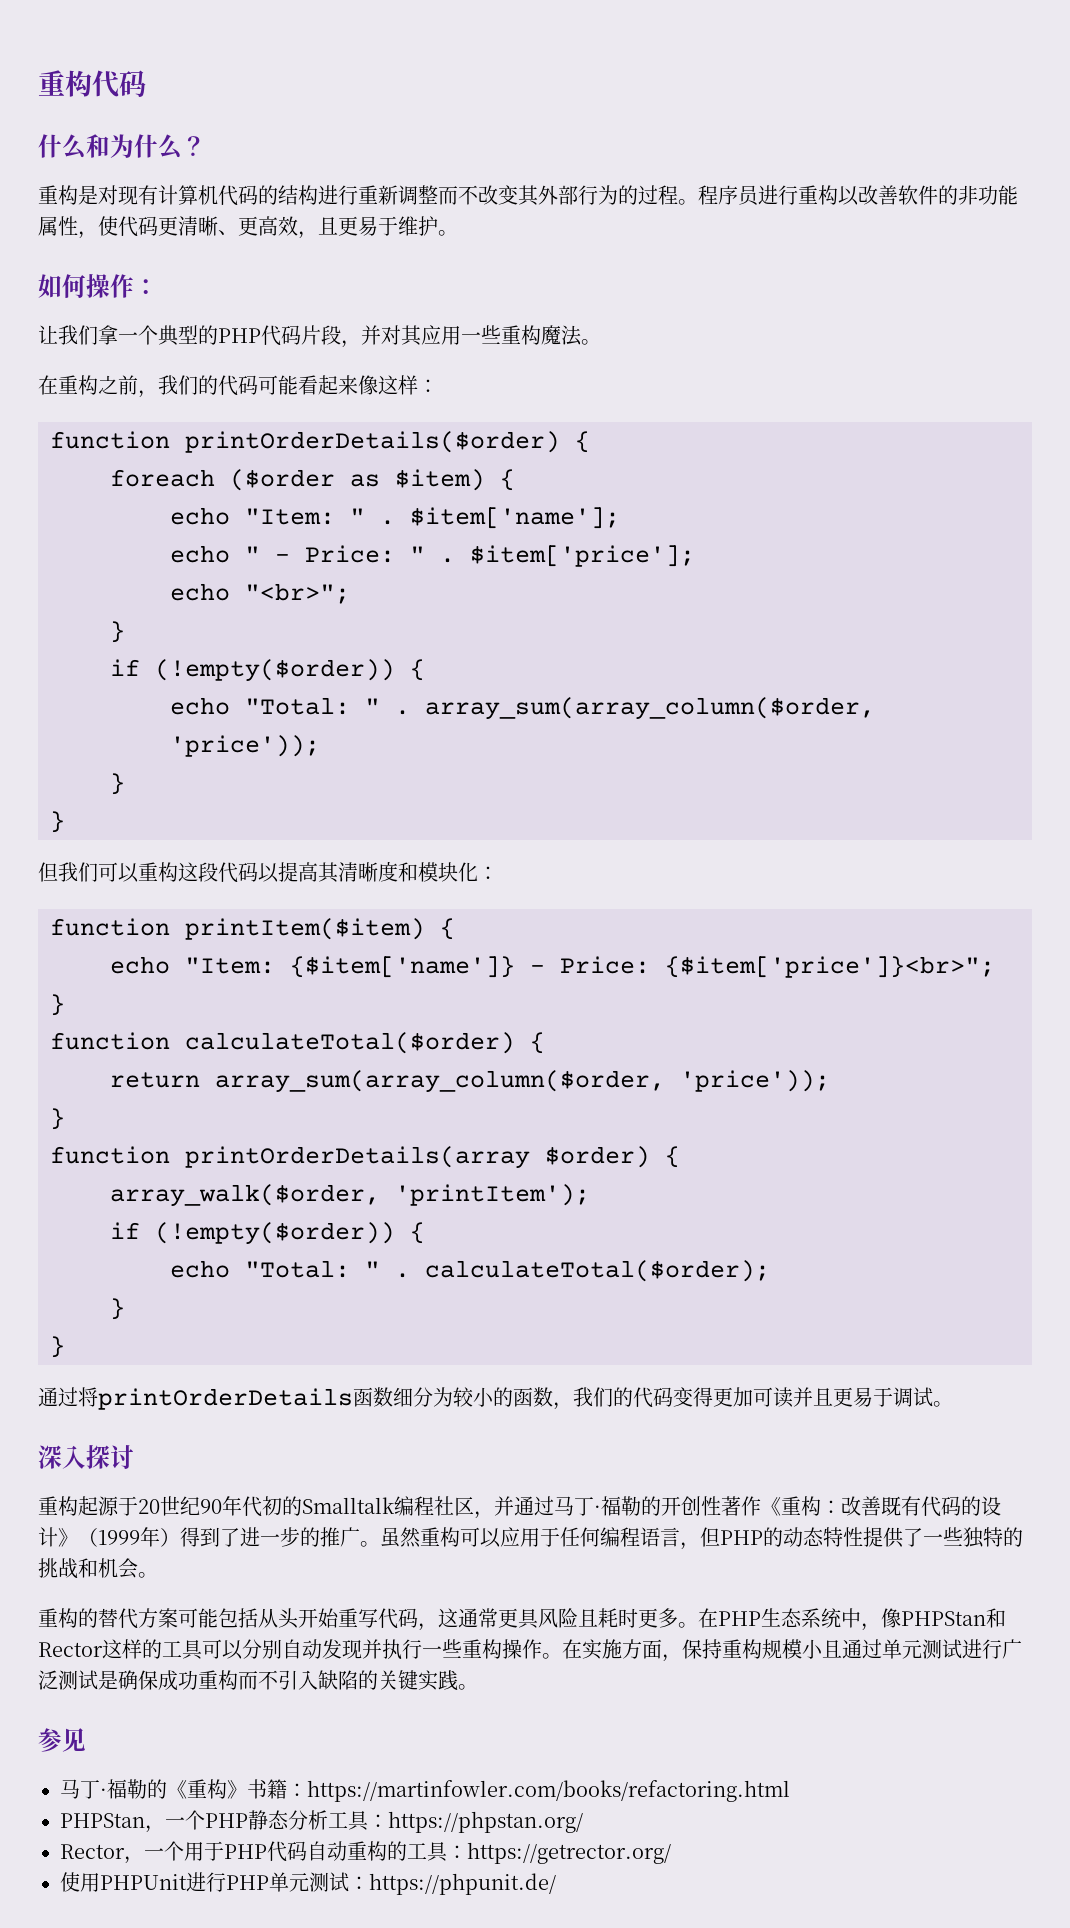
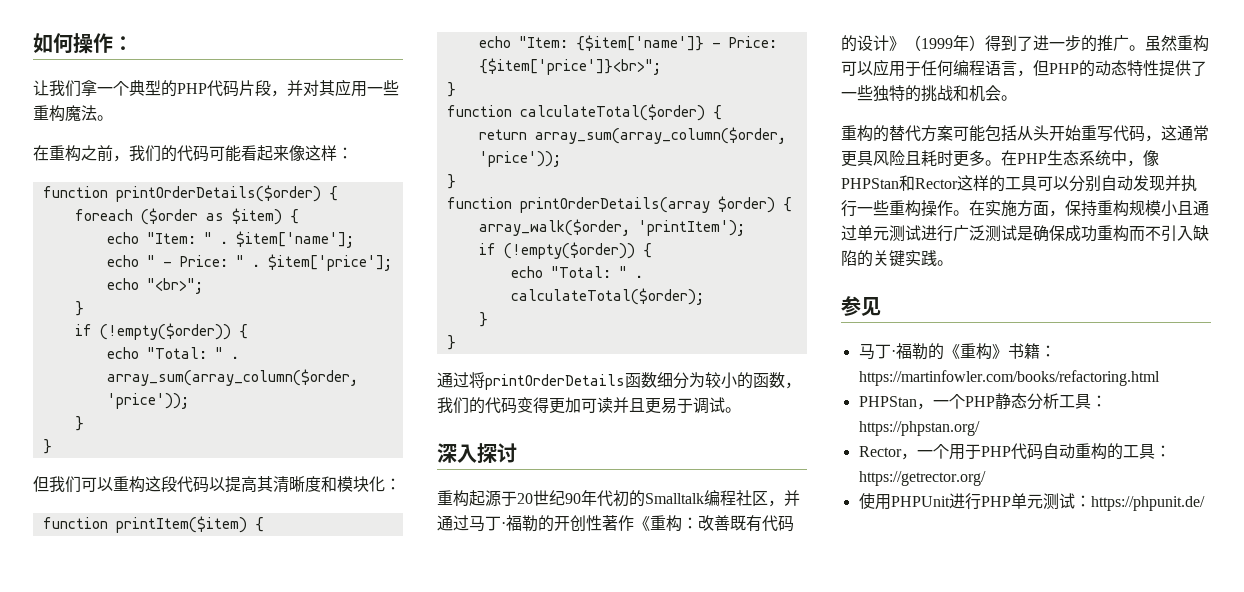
[38,70,146,98] [38,134,206,160] [38,185,1018,206] [38,216,458,239] 重构代码 // 什么和为什么？ // 重构是对现有计算机代码的结构进行重新调整而不改变其外部行为的过程。程序员进行重构以改善软件的非功能属性，使代码更清晰、更高效，且更易于维护。 // -> (33, 43) none

